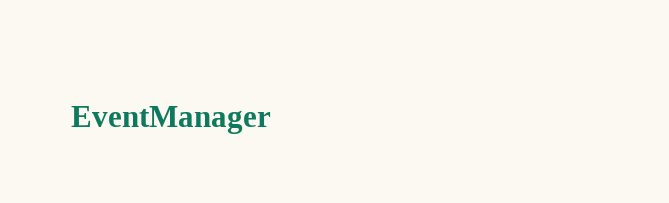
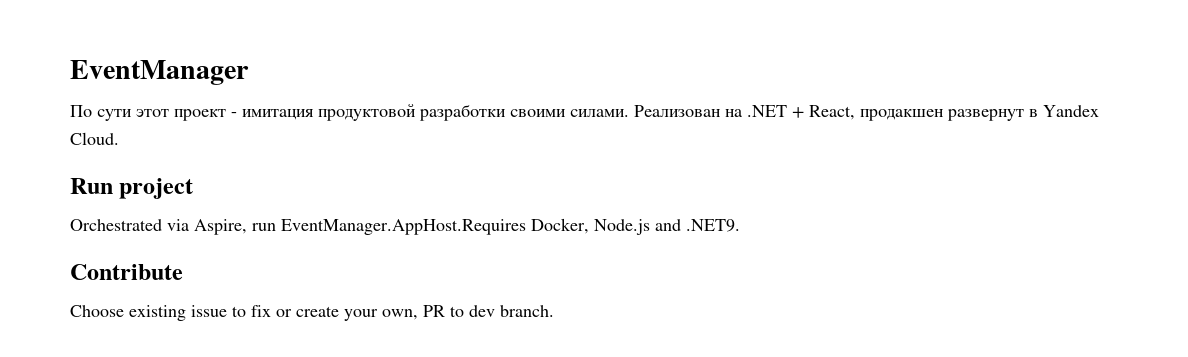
(271, 120) none -> [70,104,1099,121] [70,132,119,145] [70,178,194,199] [70,218,740,235] [70,264,183,280] [70,305,554,321] // По сути этот проект - имитация продуктовой разработки своими силами. Реализован на .NET + React, продакшен развернут в Yandex Cloud. // Run project // Orchestrated via Aspire, run EventManager.AppHost.Requires Docker, Node.js and .NET9. // Contribute // Choose existing issue to fix or create your own, PR to dev branch.

